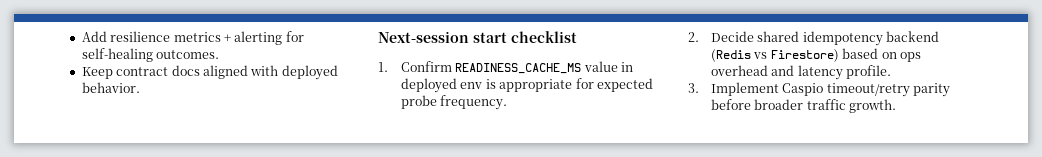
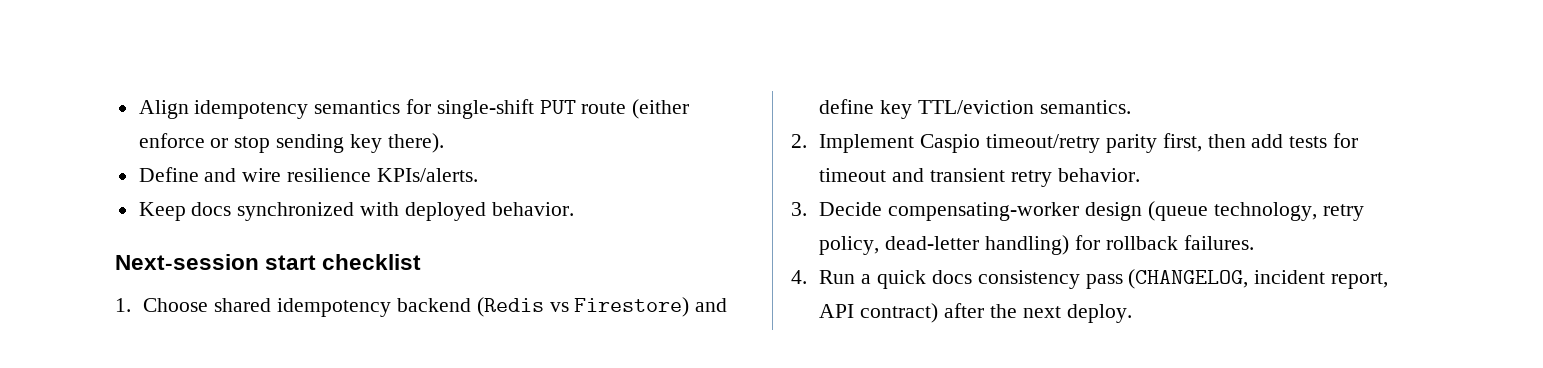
[81,31,304,45] [81,48,220,62] [81,65,248,79] Add resilience metrics + alerting for self-healing outcomes. // Keep contract docs aligned -> [138,99,690,119] [138,133,444,153] [138,167,478,182] [138,202,355,221] Align idempotency semantics for single-shift PUT route (either enforce or stop sending key there). // Define and wire resilience KPIs/alerts. // Keep docs synchronized
[400,61,634,74] [400,78,653,93] [400,95,508,110] [688,31,754,42] Confirm READINESS_CACHE_MS value in deployed env is appropriate for expected probe frequency. // 2. Decide -> [143,298,209,312] Choose
[842,48,921,62] [710,65,892,80] [688,82,951,97] [710,99,897,113] based on ops overhead and latency profile. // 3. Implement Caspio timeout/retry parity before broader traffic growth. -> [695,298,728,312] [819,99,1131,119] [791,133,1358,153] [819,168,1140,187] [791,201,1364,221] [819,235,1254,255] [791,269,1388,289] [819,303,1132,323] and define key TTL/eviction semantics. // 2. Implement Caspio timeout/retry parity first, then add tests for timeout and transient retry behavior. // 3. Decide compensating-worker design (queue technology, retry policy, dead-letter handling) for rollback failures. // 4. Run a quick docs consistency pass (CHANGELOG, incident report, API contract) after the next deploy.

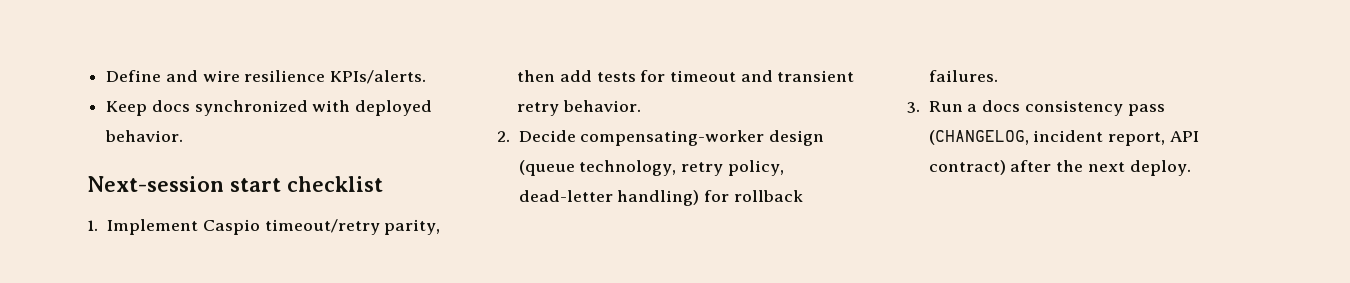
[138,99,690,119] [138,133,444,153] Align idempotency semantics for single-shift PUT route (either enforce or stop sending key there). // -> (106, 76) none
[143,297,728,317] [819,99,1131,119] [791,134,807,148] Choose shared idempotency backend (Redis vs Firestore) and define key TTL/eviction semantics. // 2. -> (98, 225) none
[1105,133,1202,153] parity first, -> [384,219,441,235] parity,
[791,202,807,216] 3. -> [497,131,510,142] 2.
[791,270,807,284] 4. -> [907,102,920,113] 3.
[877,270,927,289] quick -> (978, 108) none

